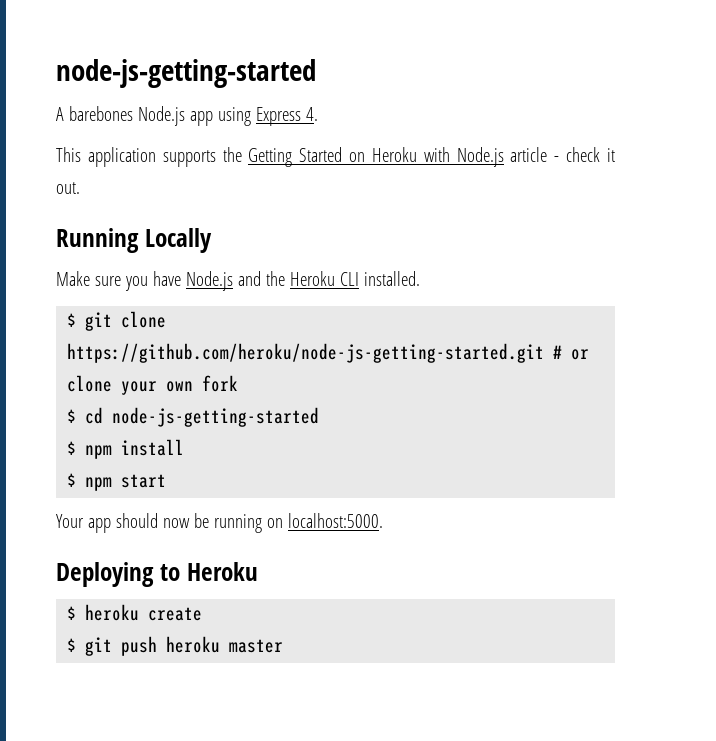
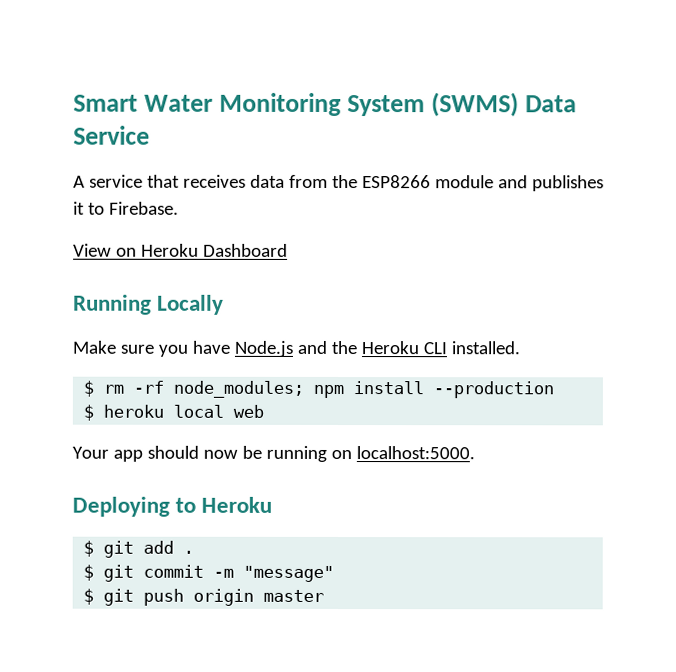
[56,59,316,88] [56,106,318,126] [56,147,616,167] [56,182,80,194] node-js-getting-started // A barebones Node.js app using Express 4. // This application supports the Getting Started on Heroku with Node.js article - check it out. -> [73,92,578,117] [73,125,150,145] [73,174,604,192] [73,201,179,215] [73,243,288,257] Smart Water Monitoring System (SWMS) Data Service // A service that receives data from the ESP8266 module and publishes it to Firebase. // View on Heroku Dashboard
[85,311,167,331] [67,343,590,363] [67,375,239,395] [67,407,320,427] [67,439,185,459] [67,473,167,491] git clone https://github.com/heroku/node-js-getting-started.git # or clone your own fork // $ cd node-js-getting-started // $ npm install // $ npm start -> [103,380,555,399] [83,404,265,421] rm -rf node_modules; npm install --production // $ heroku local web
[85,604,203,621] heroku create -> [103,540,195,558] [83,564,335,582] git add . // $ git commit -m "message"
[166,636,221,653] heroku -> [193,588,255,606] origin

